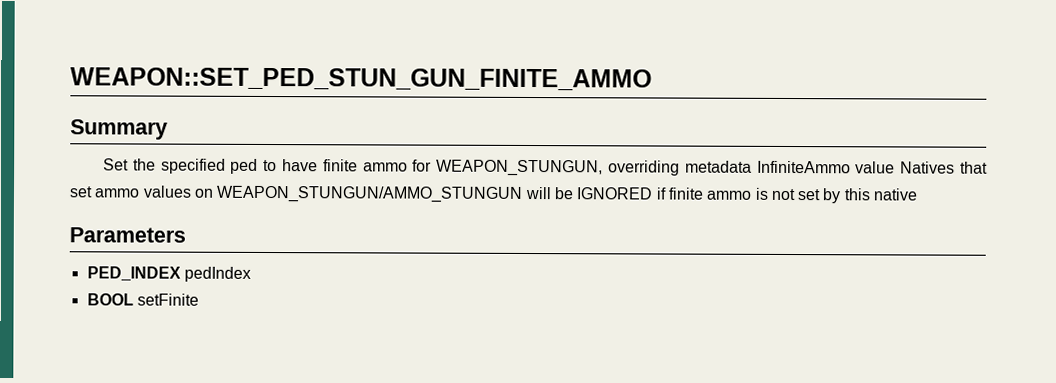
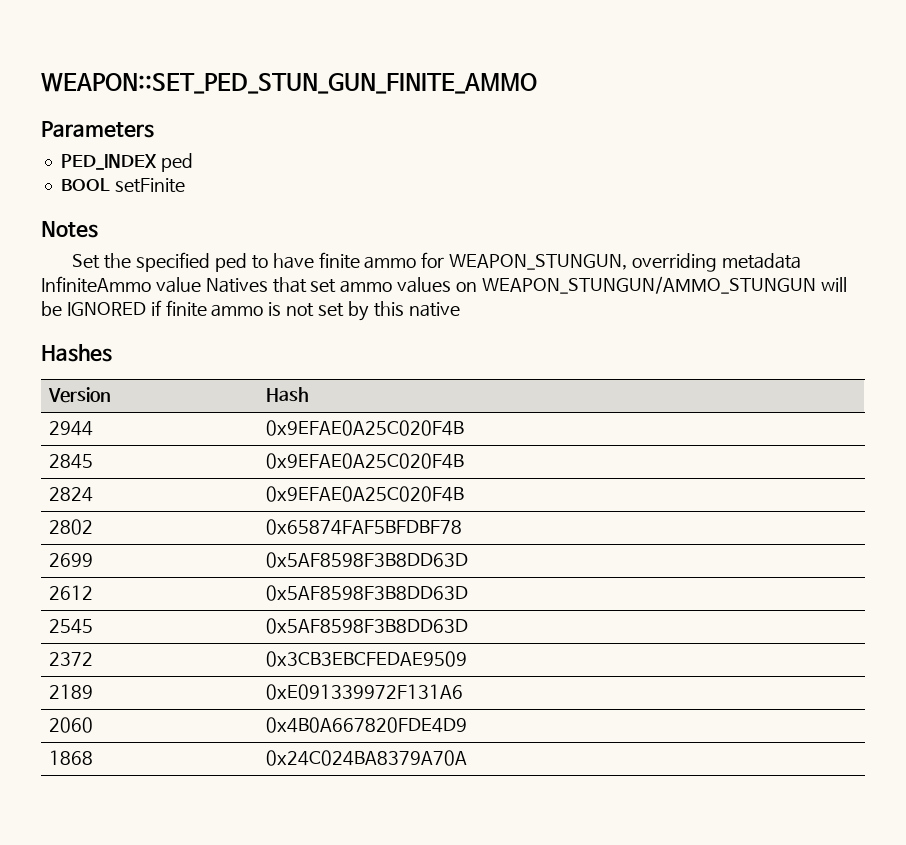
[70,119,168,140] Summary -> [41,121,154,138] [60,153,193,172] [60,178,185,193] [41,221,98,238] Parameters // PED_INDEX ped // BOOL setFinite // Notes
[69,227,186,243] [86,266,251,282] [86,293,199,306] Parameters // PED_INDEX pedIndex // BOOL setFinite -> [41,344,112,362] [47,387,111,403] [265,387,309,402] [48,421,93,436] [265,420,464,436] [48,454,93,469] [265,453,464,469] [48,487,93,502] [265,486,464,502] [48,519,93,535] [265,519,462,535] [48,553,93,567] [265,552,468,568] [48,585,93,600] [265,585,468,601] [48,619,93,634] [265,618,468,634] [48,652,93,666] [265,651,467,667] [48,684,93,699] [265,684,463,700] [48,717,93,733] [265,717,467,733] [48,750,93,765] [265,750,467,766] Hashes // Version | Hash // 2944 | 0x9EFAE0A25C020F4B // 2845 | 0x9EFAE0A25C020F4B // 2824 | 0x9EFAE0A25C020F4B // 2802 | 0x65874FAF5BFDBF78 // 2699 | 0x5AF8598F3B8DD63D // 2612 | 0x5AF8598F3B8DD63D // 2545 | 0x5AF8598F3B8DD63D // 2372 | 0x3CB3EBCFEDAE9509 // 2189 | 0xE091339972F131A6 // 2060 | 0x4B0A667820FDE4D9 // 1868 | 0x24C024BA8379A70A

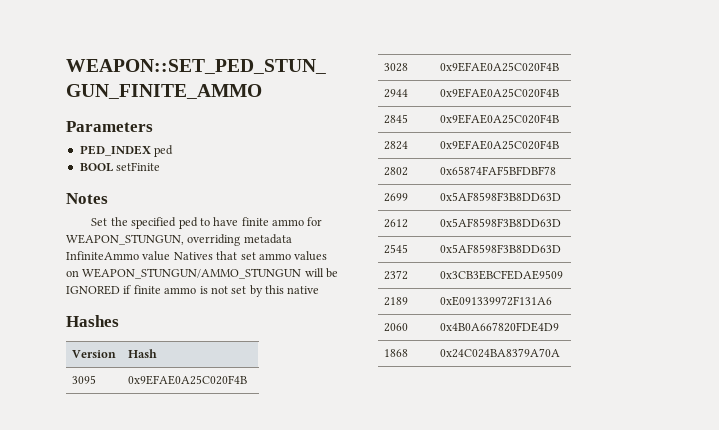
(309, 394) none -> [71,375,96,384] [127,375,247,385] [383,63,408,72] [439,62,559,72] // 3095 | 0x9EFAE0A25C020F4B // 3028 | 0x9EFAE0A25C020F4B

